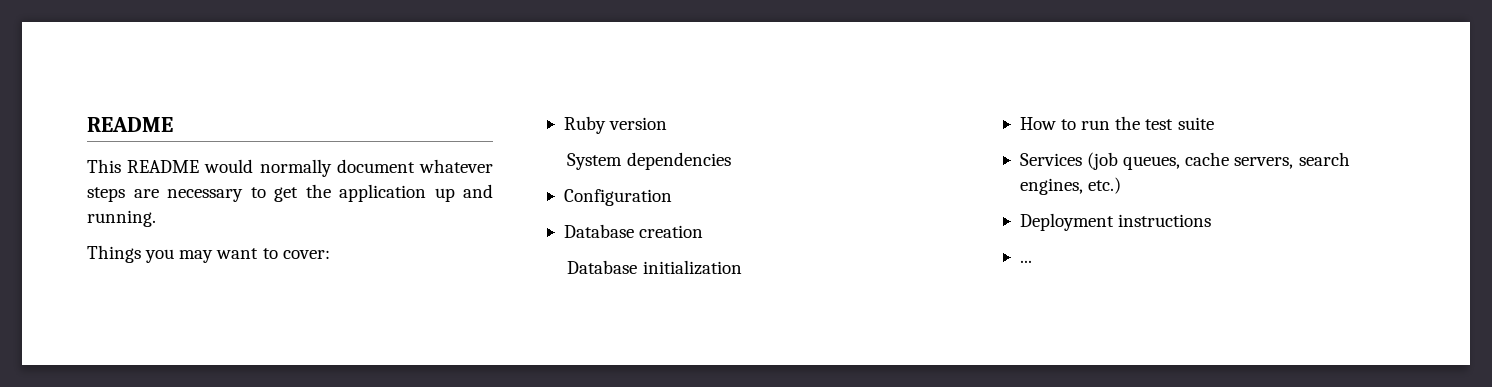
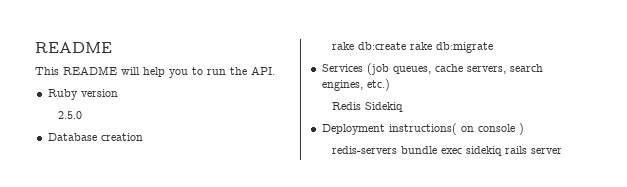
[204,159,494,177] [87,184,493,202] [87,210,156,227] [87,245,330,263] would normally document whatever steps are necessary to get the application up and running. // Things you may want to cover: -> [121,66,275,78] will help you to run the API.
[567,152,731,170] [563,189,672,206] System dependencies // Configuration -> [57,111,82,119] 2.5.0
[567,260,742,275] [1019,116,1214,130] Database initialization // How to run the test suite -> [331,42,493,53] rake db:create rake db:migrate
(1122, 185) none -> [331,102,403,112] // Redis Sidekiq
[1118,214,1212,227] [1019,260,1032,263] instructions // ... -> [388,123,524,135] [331,146,562,156] instructions( on console ) // redis-servers bundle exec sidekiq rails server

